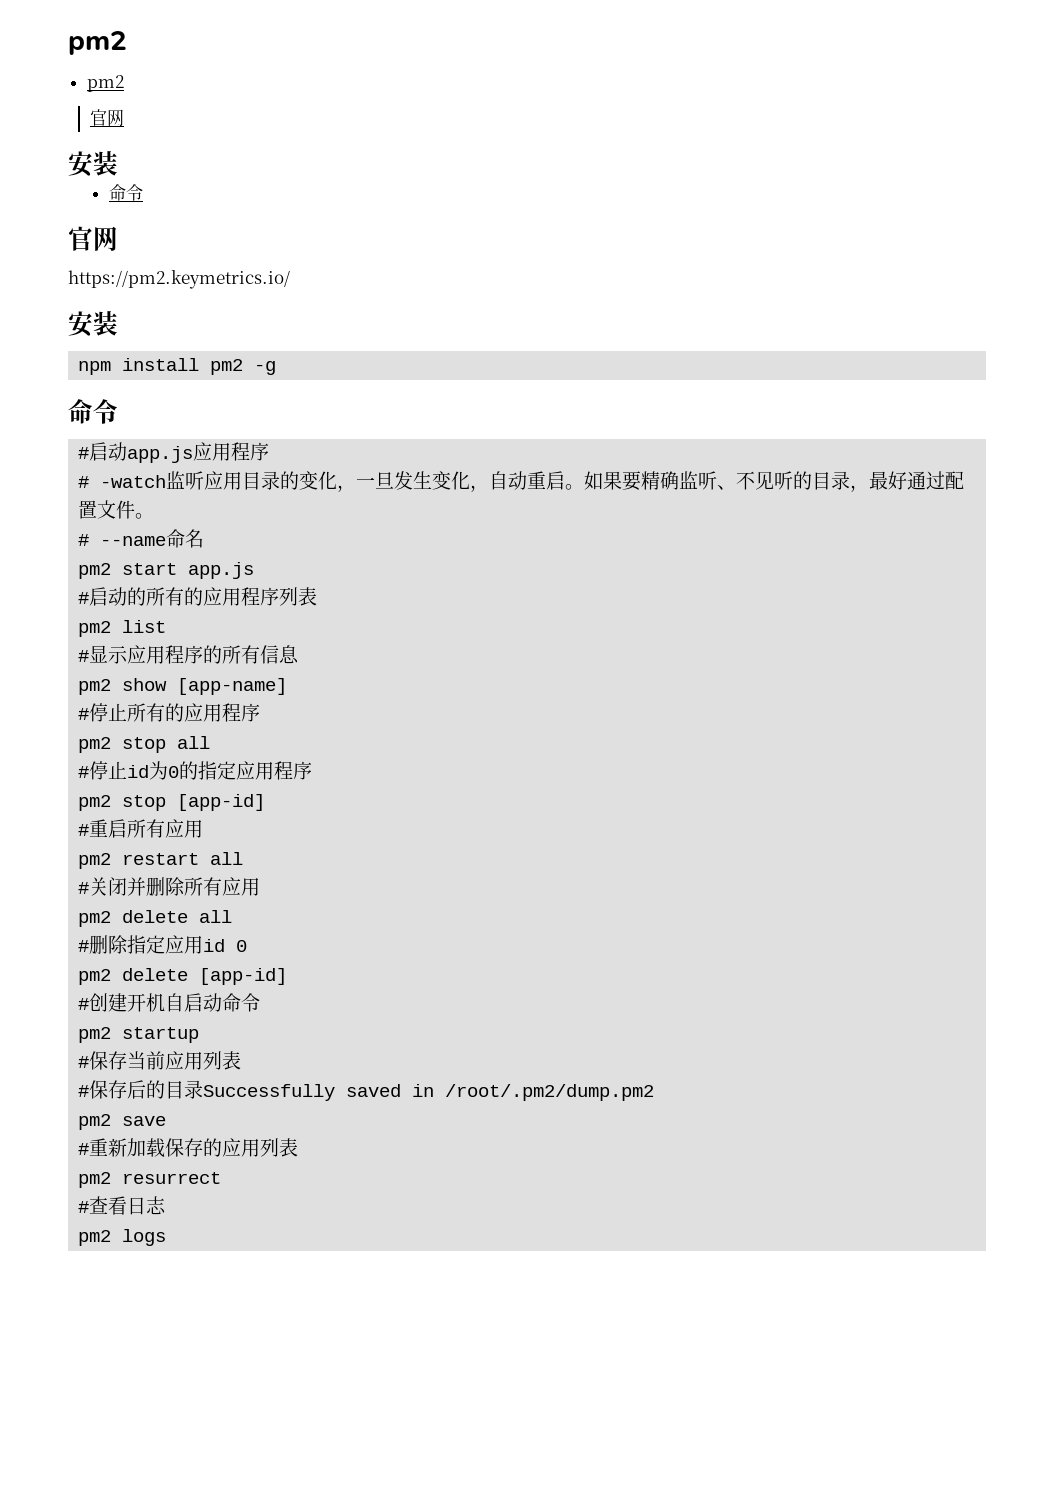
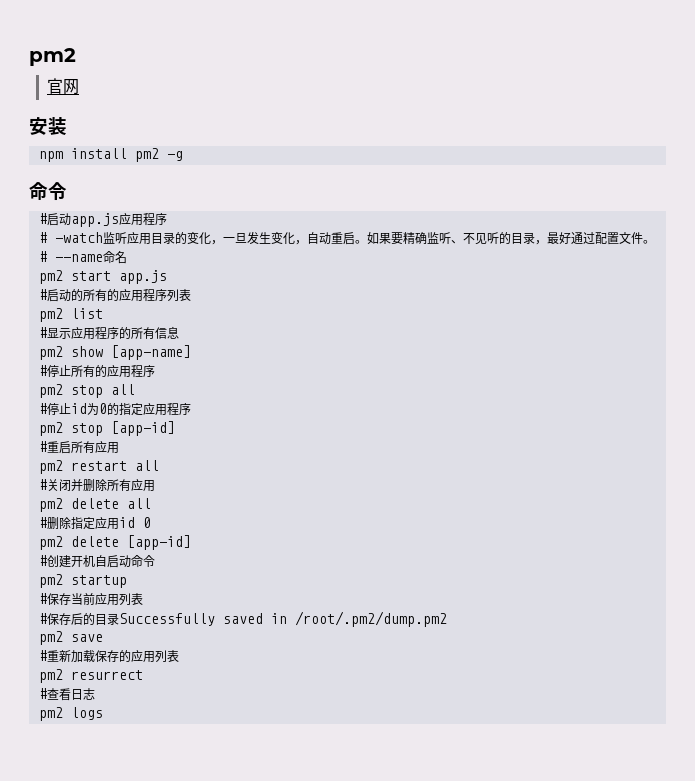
[68,31,127,55] [86,75,124,92] pm2 // pm2 -> [29,48,76,66] pm2
[108,184,143,201] [68,226,118,251] [68,270,290,289] [68,311,118,337] // 命令 // 官网 // https://pm2.keymetrics.io/ // 安装 -> (67, 126) none

